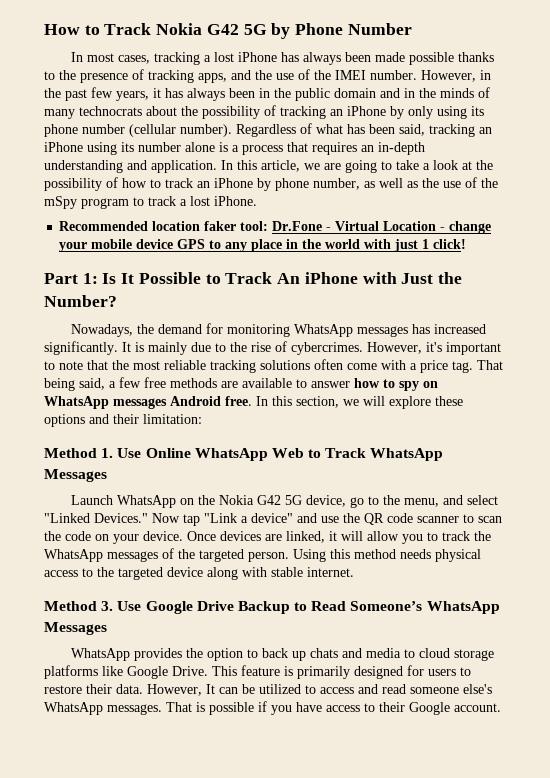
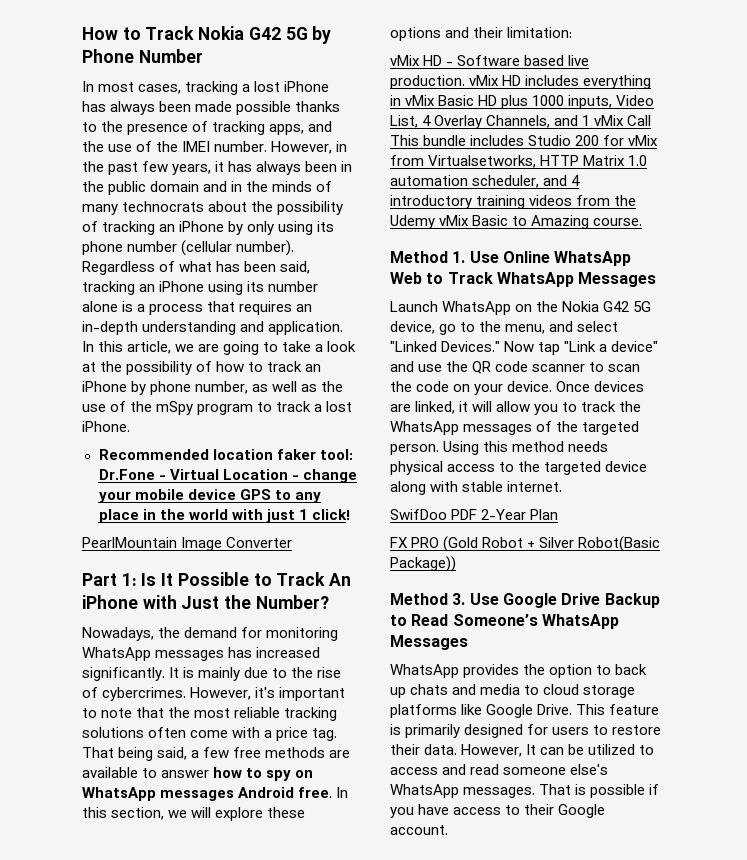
(467, 244) none -> [82,537,293,551] // PearlMountain Image Converter
(202, 419) none -> [390,55,590,66] [390,75,652,89] [390,95,655,109] [390,115,652,129] [390,135,659,146] [390,155,648,168] [390,175,581,188] [390,195,637,209] [390,215,643,229] // vMix HD - Software based live production. vMix HD includes everything in vMix Basic HD plus 1000 inputs, Video List, 4 Overlay Channels, and 1 vMix Call This bundle includes Studio 200 for vMix from Virtualsetworks, HTTP Matrix 1.0 automation scheduler, and 4 introductory training videos from the Udemy vMix Basic to Amazing course.
(354, 572) none -> [390,509,559,520] [390,536,661,552] [390,556,456,572] // SwifDoo PDF 2-Year Plan // FX PRO (Gold Robot + Silver Robot(Basic Package))

